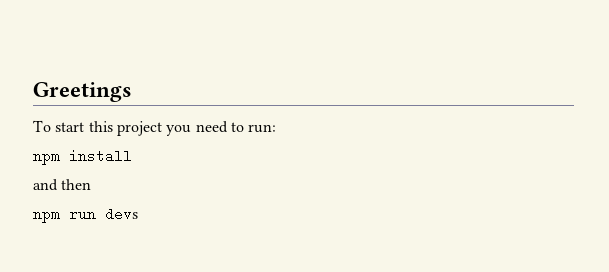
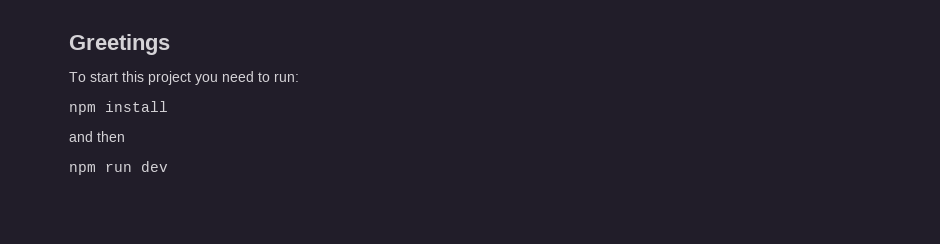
[105,207,138,221] devs -> [141,161,168,172] dev

